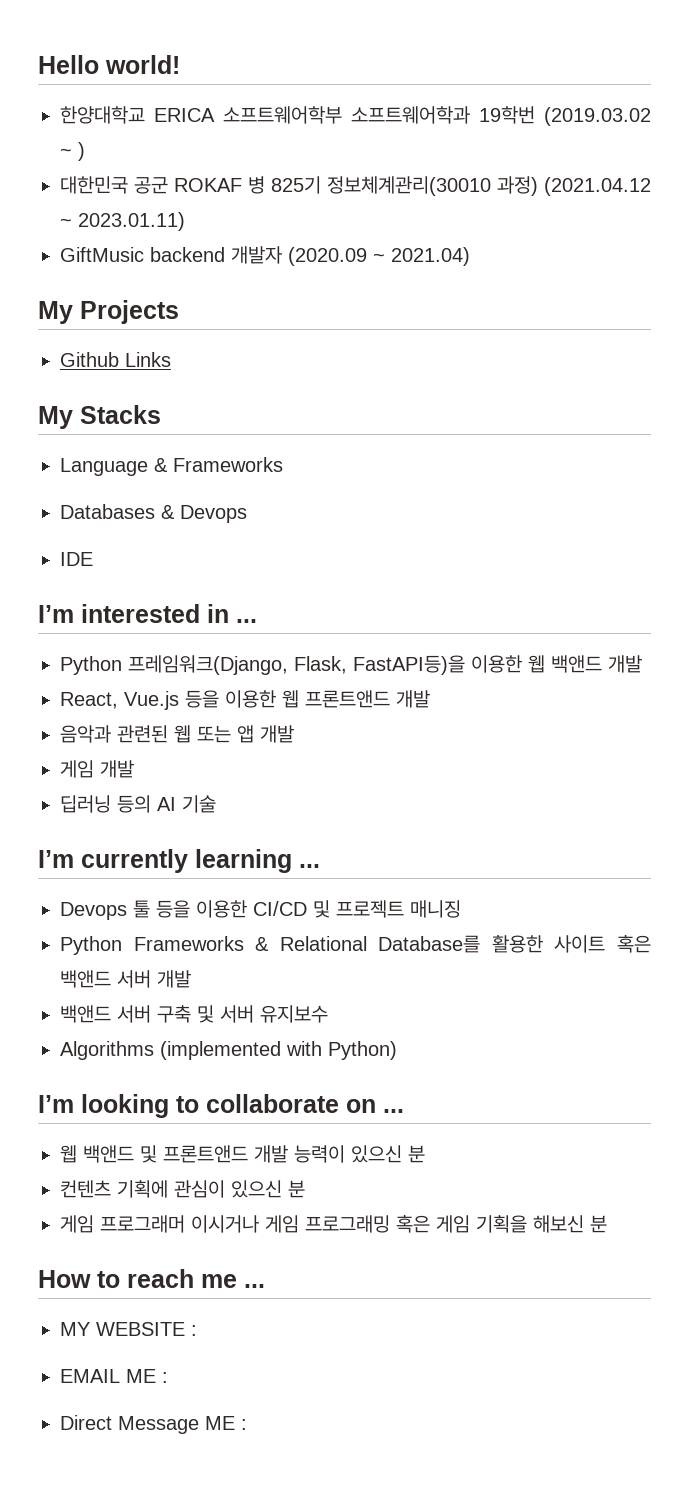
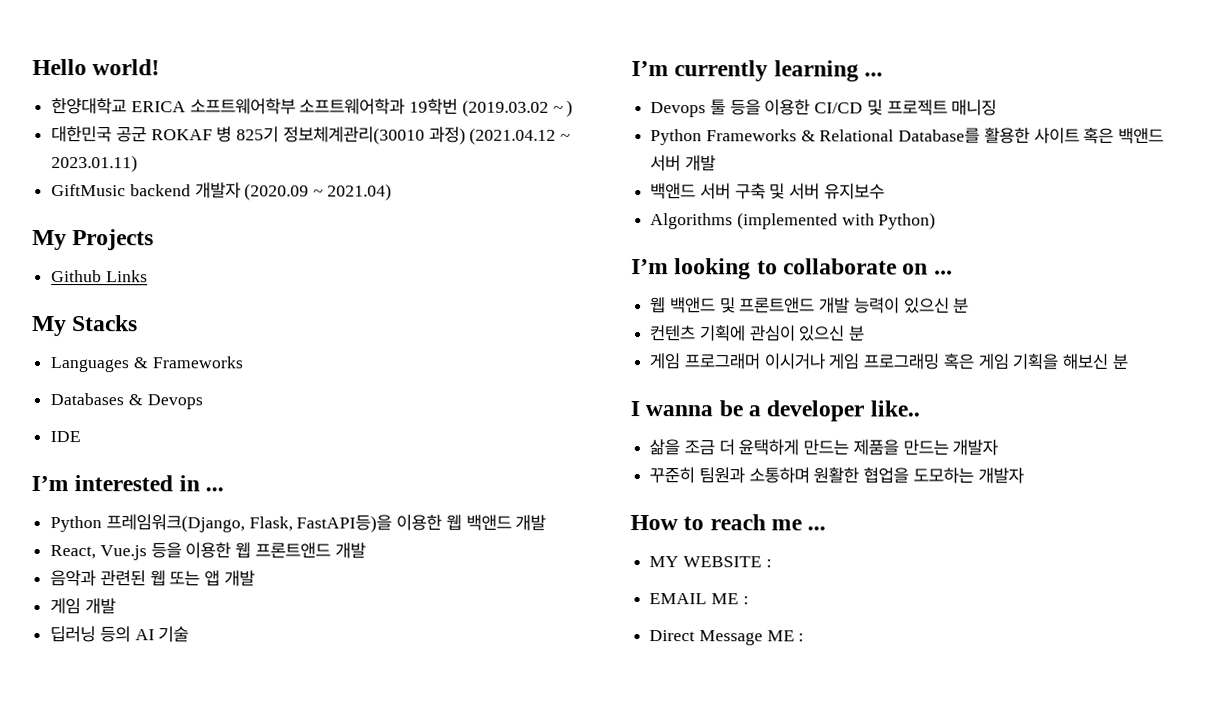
[60,458,148,476] Language -> [50,357,130,373] Languages
(607, 1224) none -> [630,400,920,422] [649,439,999,456] [649,467,1024,484] // I wanna be a developer like.. // 삶을 조금 더 윤택하게 만드는 제품을 만드는 개발자 // 꾸준히 팀원과 소통하며 원활한 협업을 도모하는 개발자

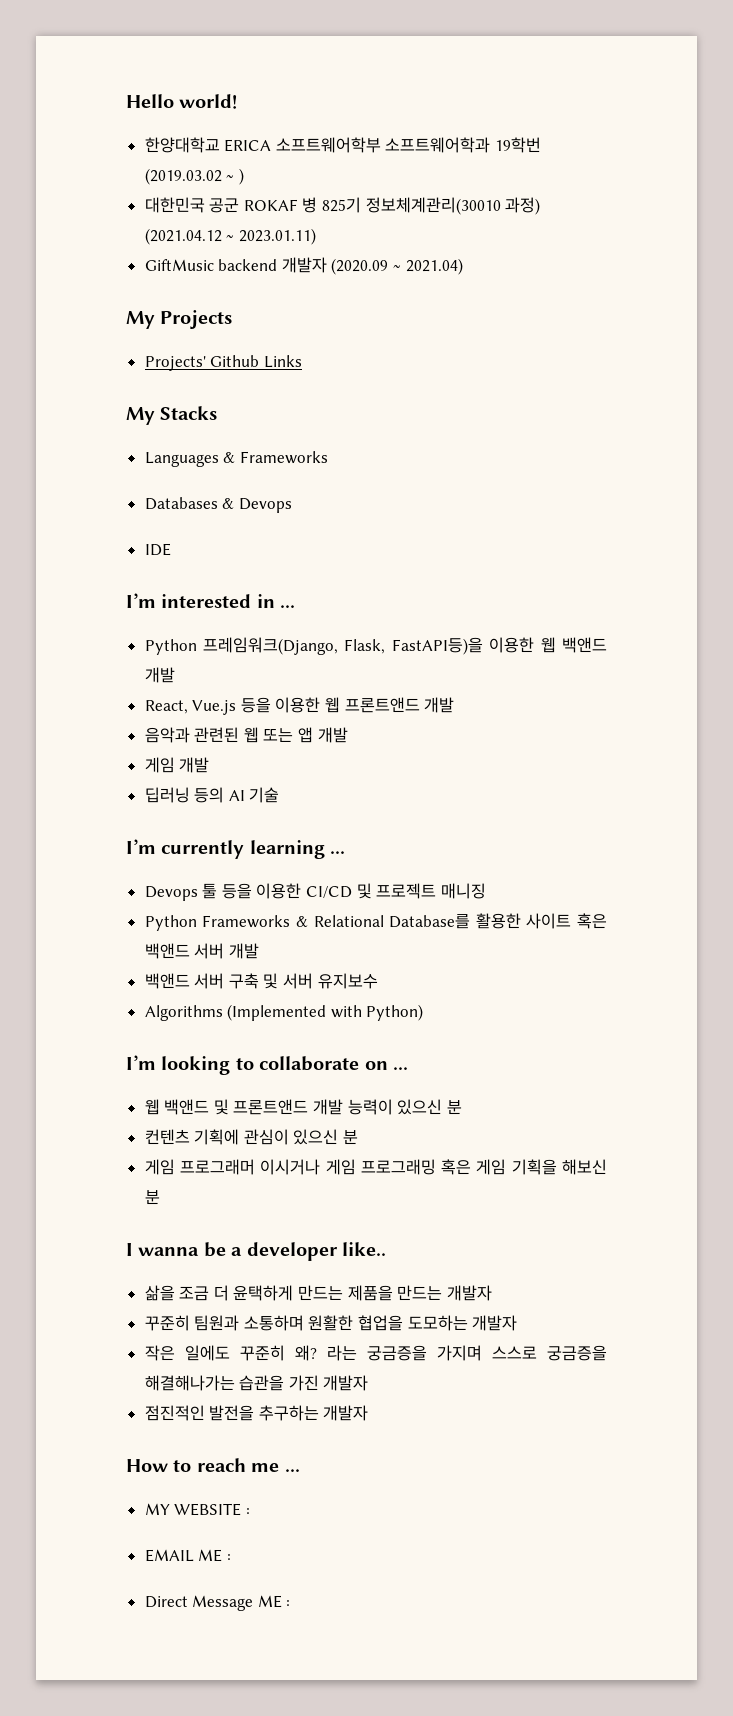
(155, 240) none -> [144,356,206,371] Projects'
[736,212,838,230] (implemented -> [227,1004,327,1021] (Implemented
(1024, 475) none -> [144,1345,607,1361] [144,1375,369,1391] [144,1405,369,1421] // 작은 일에도 꾸준히 왜? 라는 궁금증을 가지며 스스로 궁금증을 해결해나가는 습관을 가진 개발자 // 점진적인 발전을 추구하는 개발자

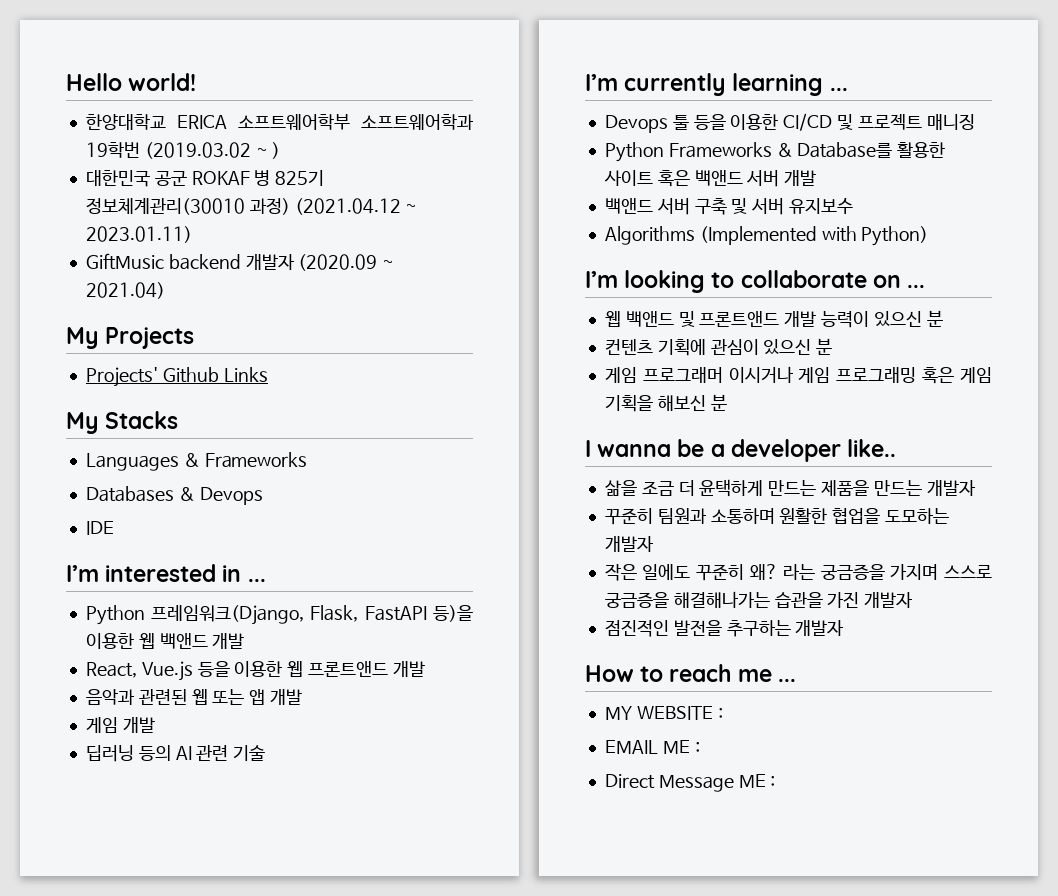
[391,637,483,655] FastAPI등)을 -> [364,605,473,622] FastAPI 등)을
(245, 795) none -> [196,745,229,761] 관련
[313,915,384,927] Relational -> (793, 150) none

